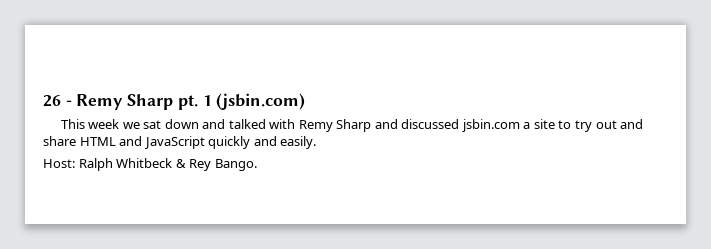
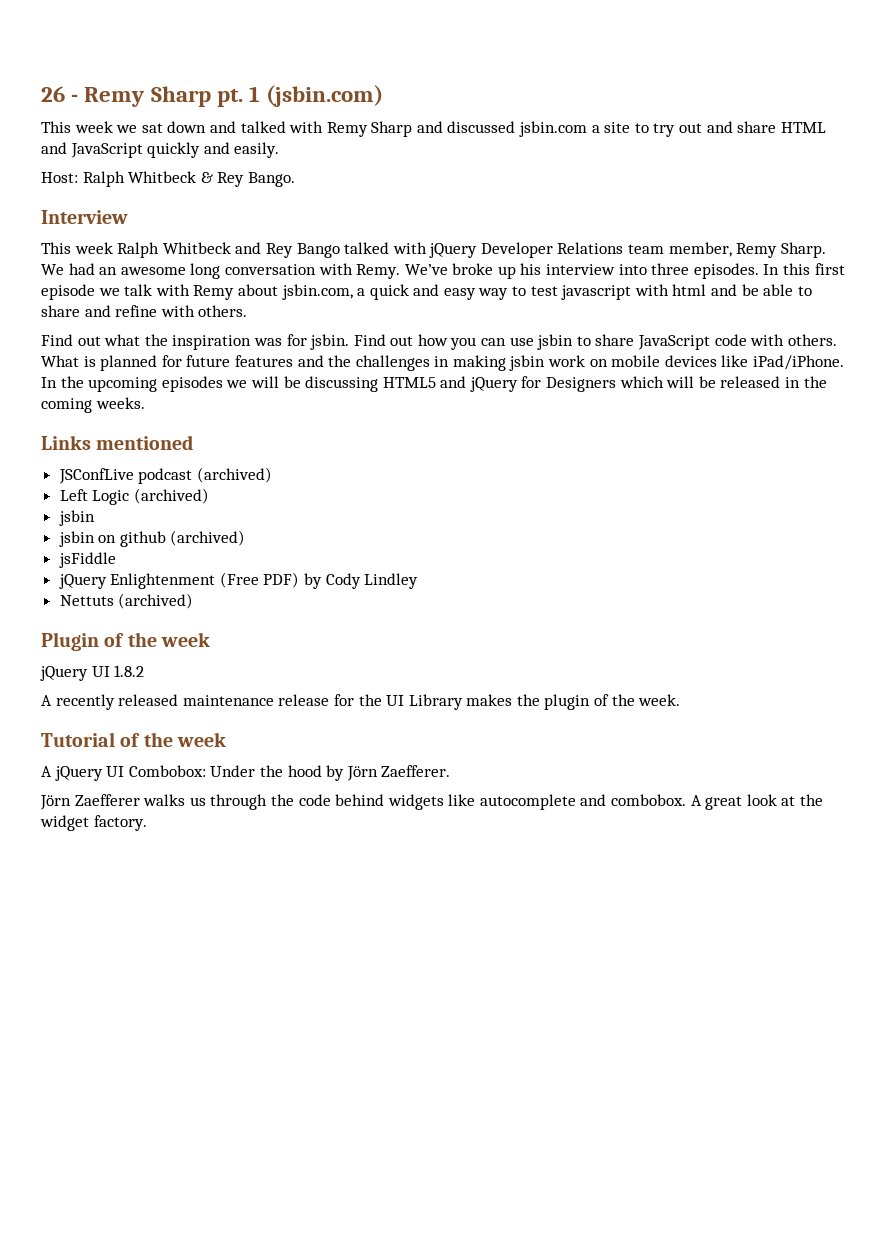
(257, 165) none -> [41,210,128,224] [41,242,826,258] [41,263,845,279] [41,284,812,300] [41,305,248,317] [41,334,837,350] [41,355,845,371] [41,376,827,392] [41,397,145,413] [41,435,194,450] [58,467,272,484] [59,488,209,505] [58,510,95,526] [58,530,246,547] [58,552,116,568] [58,572,419,589] [59,593,194,609] [41,632,211,651] [40,665,145,681] [41,694,681,710] [41,732,227,747] [41,765,451,781] [40,794,824,810] [40,815,147,831] // Interview // This week Ralph Whitbeck and Rey Bango talked with jQuery Developer Relations team member, Remy Sharp. We had an awesome long conversation with Remy. We’ve broke up his interview into three episodes. In this first episode we talk with Remy about jsbin.com, a quick and easy way to test javascript with html and be able to share and refine with others. // Find out what the inspiration was for jsbin. Find out how you can use jsbin to share JavaScript code with others. What is planned for future features and the challenges in making jsbin work on mobile devices like iPad/iPhone. In the upcoming episodes we will be discussing HTML5 and jQuery for Designers which will be released in the coming weeks. // Links mentioned // JSConfLive podcast (archived) // Left Logic (archived) // jsbin // jsbin on github (archived) // jsFiddle // jQuery Enlightenment (Free PDF) by Cody Lindley // Nettuts (archived) // Plugin of the week // jQuery UI 1.8.2 // A recently released maintenance release for the UI Library makes the plugin of the week. // Tutorial of the week // A jQuery UI Combobox: Under the hood by Jörn Zaefferer. // Jörn Zaefferer walks us through the code behind widgets like autocomplete and combobox. A great look at the widget factory.

